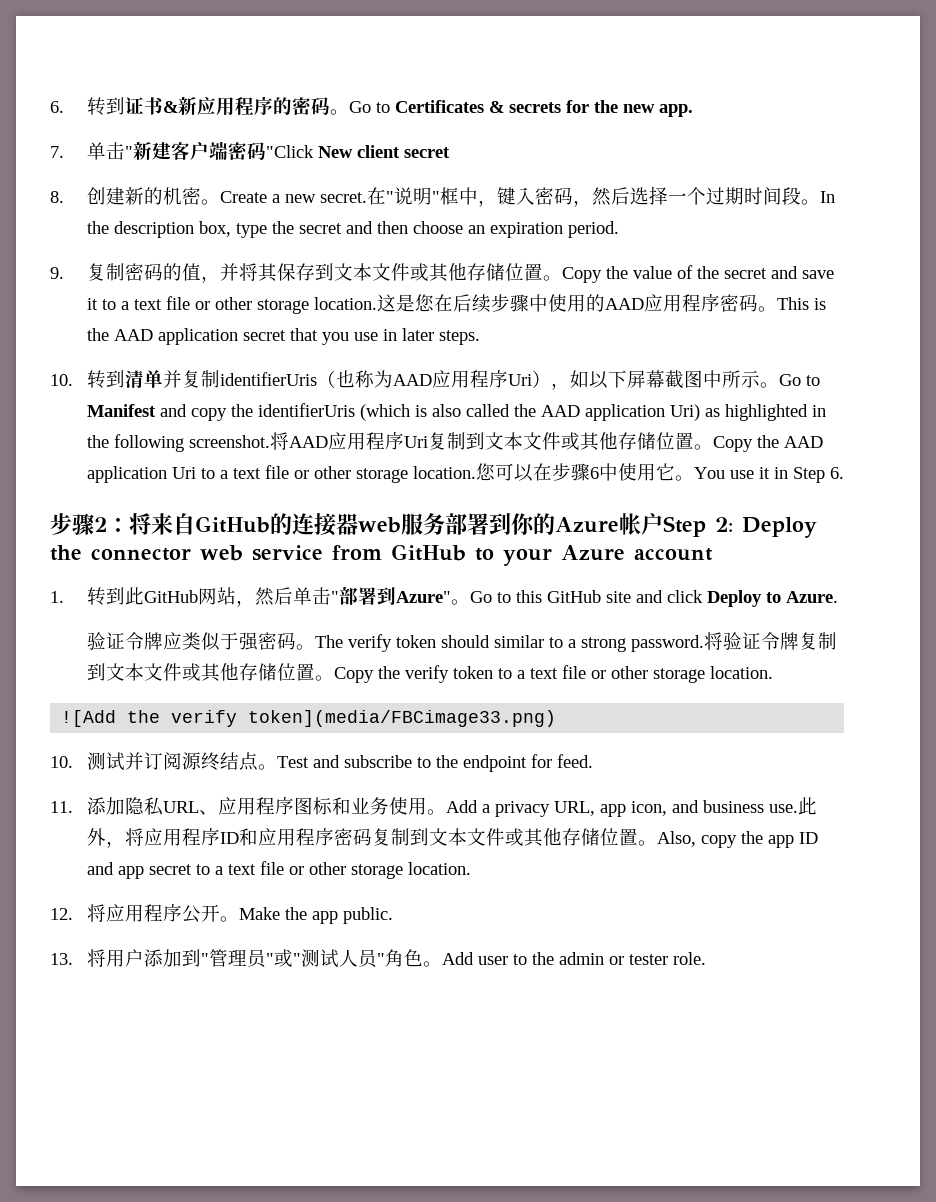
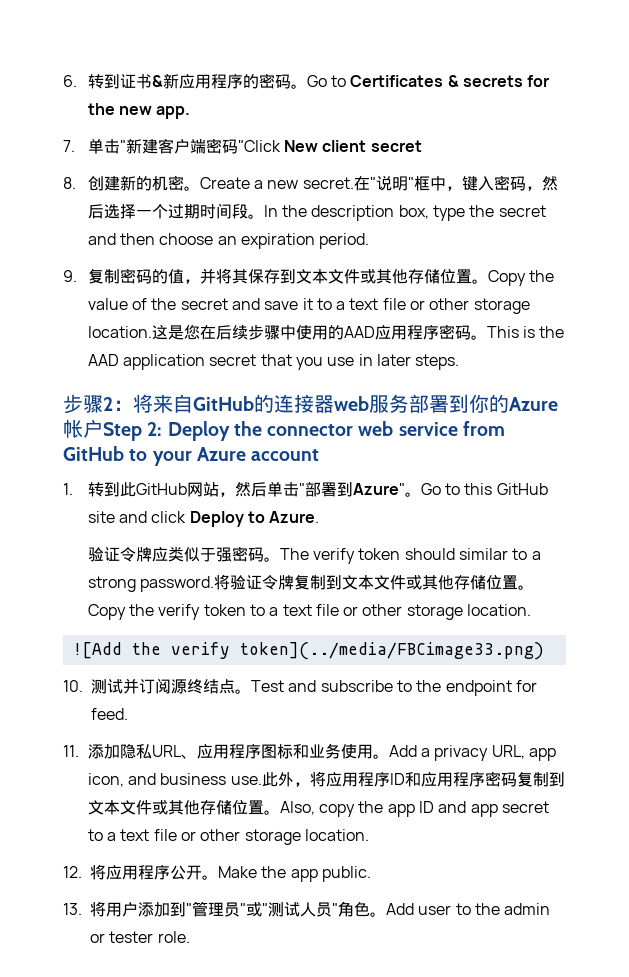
[50,370,820,390] [86,403,826,421] [86,432,823,452] [86,463,844,483] // 10.转到清单并复制identifierUris（也称为AAD应用程序Uri），如以下屏幕截图中所示。Go to Manifest and copy the identifierUris (which is also called the AAD application Uri) as highlighted in the following screenshot.将AAD应用程序Uri复制到文本文件或其他存储位置。Copy the AAD application Uri to a text file or other storage location.您可以在步骤6中使用它。You use it in Step 6. -> (460, 362) none
[248,710,557,727] token](media/FBCimage33.png) -> [239,642,544,660] token](../media/FBCimage33.png)

